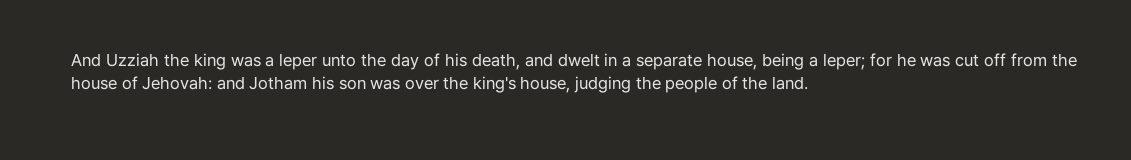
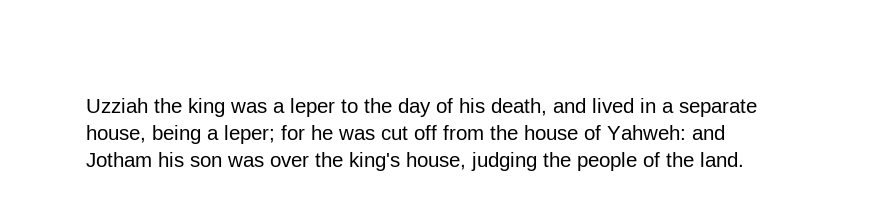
[71,53,101,67] And -> (86, 105) none
[322,54,357,67] unto -> [341,99,358,113] to
[557,53,600,67] dwelt -> [592,98,634,113] lived
[142,76,213,90] Jehovah: -> [607,125,686,140] Yahweh:

